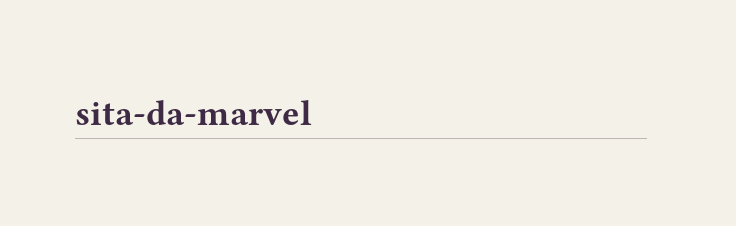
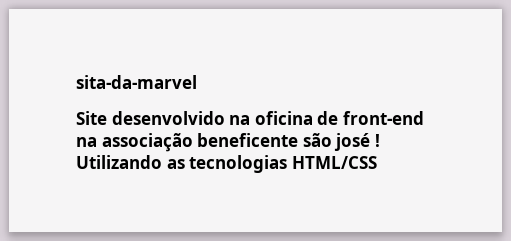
(312, 112) none -> [76,111,424,125] [76,133,380,152] [76,155,377,173] // Site desenvolvido na oficina de front-end na associação beneficente são josé ! Utilizando as tecnologias HTML/CSS

